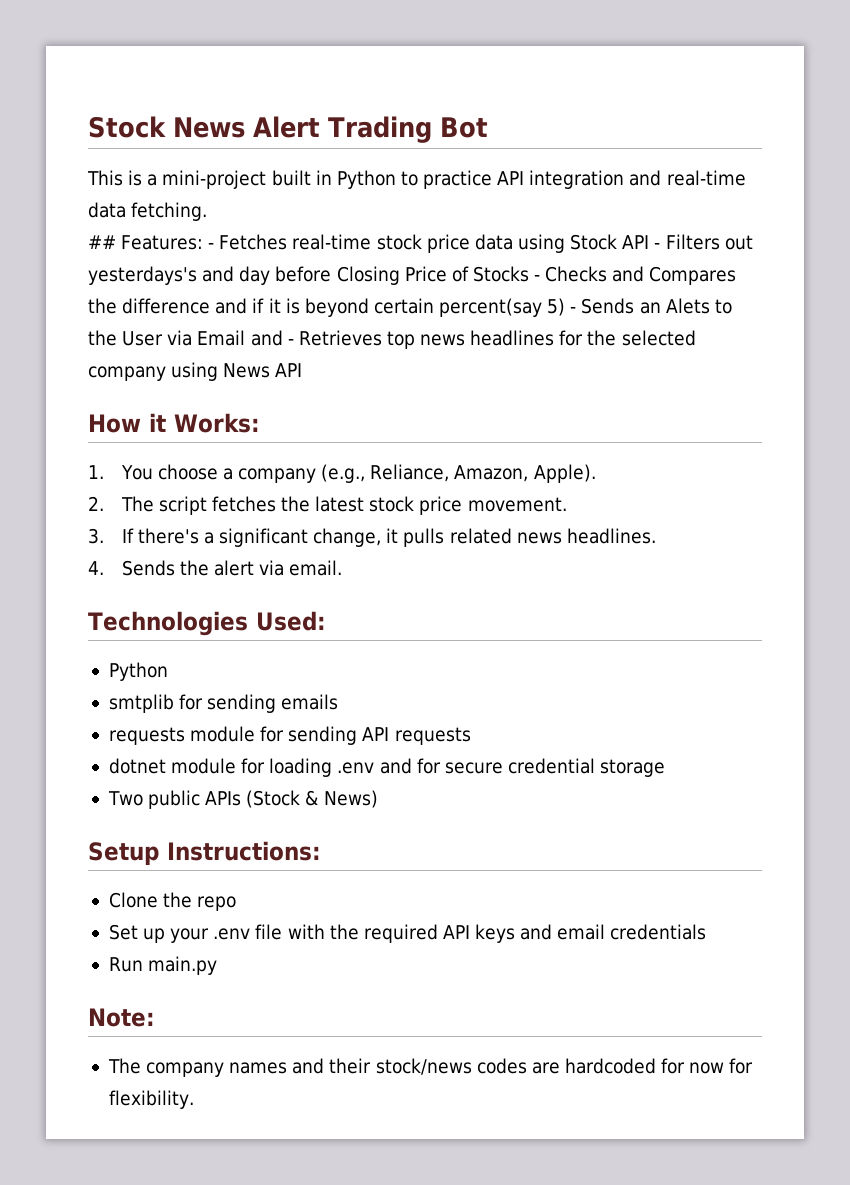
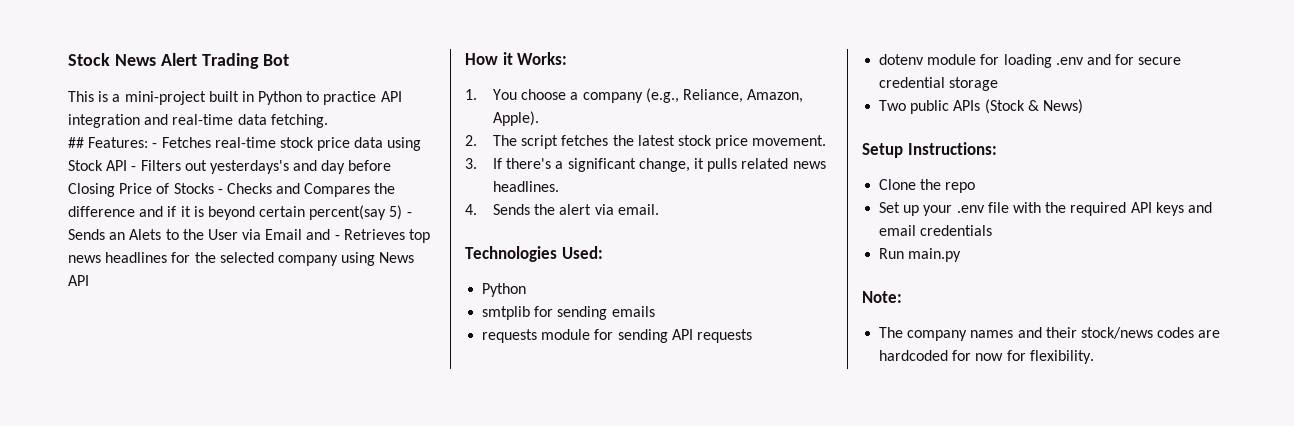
[108,758,166,774] dotnet -> [879,54,925,65] dotenv

